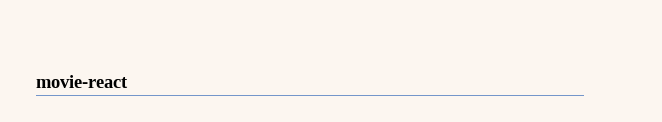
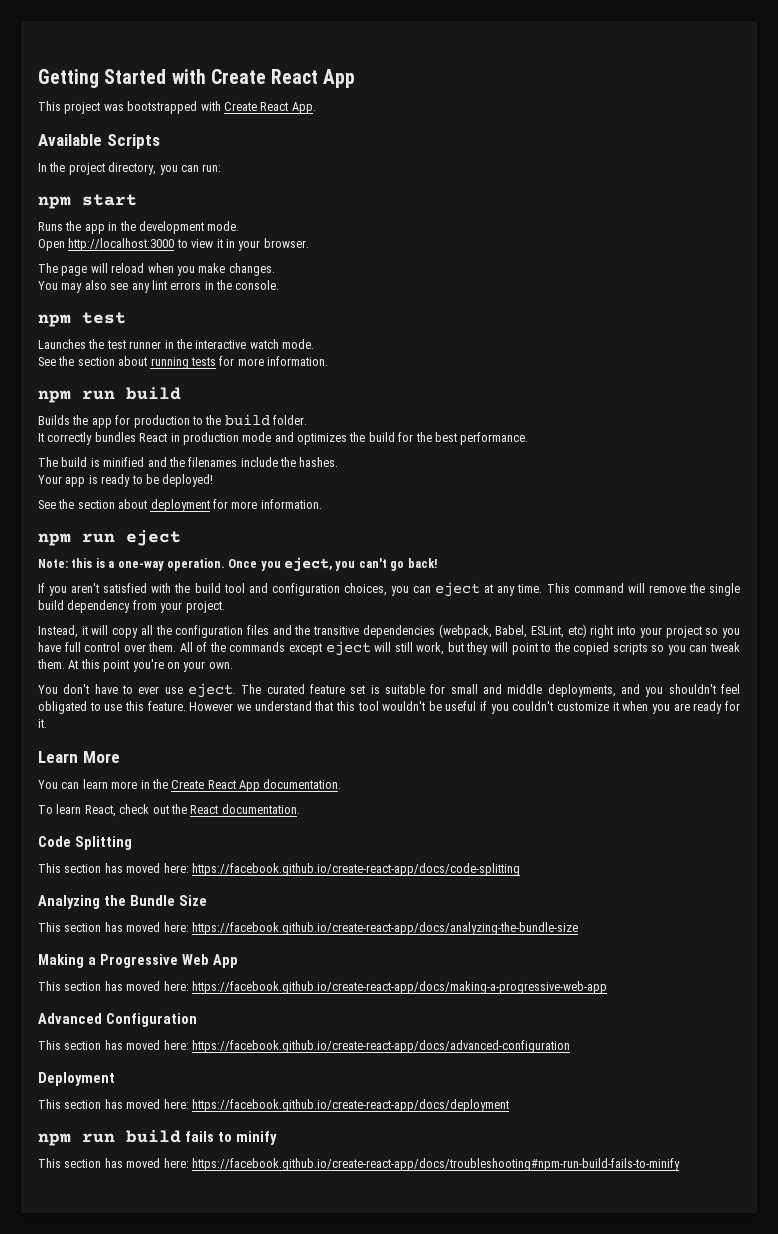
[36,75,128,88] movie-react -> [38,69,356,88] [38,101,316,114] [38,134,160,149] [38,162,222,175] [38,194,137,209] [38,221,240,234] [38,238,309,251] [38,263,275,276] [38,280,280,293] [38,312,126,327] [38,339,314,349] [38,356,328,369] [38,387,181,403] [38,414,307,428] [38,432,529,445] [38,457,339,467] [38,474,214,487] [38,499,322,512] [38,530,181,546] [38,557,438,572] [38,582,740,597] [38,600,225,613] [38,624,740,638] [38,641,740,656] [37,659,233,672] [38,683,740,698] [38,701,741,714] [38,719,47,728] [38,751,120,763] [38,779,342,792] [38,804,300,817] [38,836,132,850] [38,863,520,876] [38,895,207,909] [38,922,578,935] [38,954,238,968] [38,981,607,994] [38,1013,197,1027] [38,1040,570,1053] [38,1072,115,1086] [38,1099,509,1112] [38,1130,277,1146] [38,1158,680,1171] Getting Started with Create React App // This project was bootstrapped with Create React App. // Available Scripts // In the project directory, you can run: // npm start // Runs the app in the development mode. // Open http://localhost:3000 to view it in your browser. // The page will reload when you make changes. // You may also see any lint errors in the console. // npm test // Launches the test runner in the interactive watch mode. // See the section about running tests for more information. // npm run build // Builds the app for production to the build folder. // It correctly bundles React in production mode and optimizes the build for the best performance. // The build is minified and the filenames include the hashes. // Your app is ready to be deployed! // See the section about deployment for more information. // npm run eject // Note: this is a one-way operation. Once you eject, you can't go back! // If you aren't satisfied with the build tool and configuration choices, you can eject at any time. This command will remove the single build dependency from your project. // Instead, it will copy all the configuration files and the transitive dependencies (webpack, Babel, ESLint, etc) right into your project so you have full control over them. All of the commands except eject will still work, but they will point to the copied scripts so you can tweak them. At this point you're on your own. // You don't have to ever use eject. The curated feature set is suitable for small and middle deployments, and you shouldn't feel obligated to use this feature. However we understand that this tool wouldn't be useful if you couldn't customize it when you are ready for it. // Learn More // You can learn more in the Create React App documentation. // To learn React, check out the React documentation. // Code Splitting // This section has moved here: https://facebook.github.io/create-react-app/docs/code-splitting // Analyzing the Bundle Size // This section has moved here: https://facebook.github.io/create-react-app/docs/analyzing-the-bundle-size // Making a Progressive Web App // This section has moved here: https://facebook.github.io/create-react-app/docs/making-a-progressive-web-app // Advanced Configuration // This section has moved here: https://facebook.github.io/create-react-app/docs/advanced-configuration // Deployment // This section has moved here: https://facebook.github.io/create-react-app/docs/deployment // npm run build fails to minify // This section has moved here: https://facebook.github.io/create-react-app/docs/troubleshooting#npm-run-build-fails-to-minify

